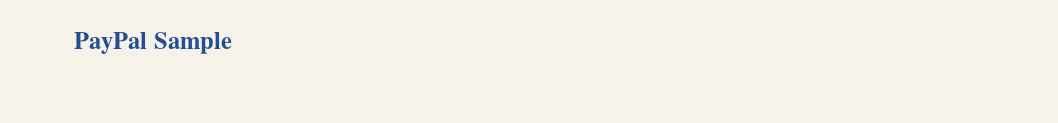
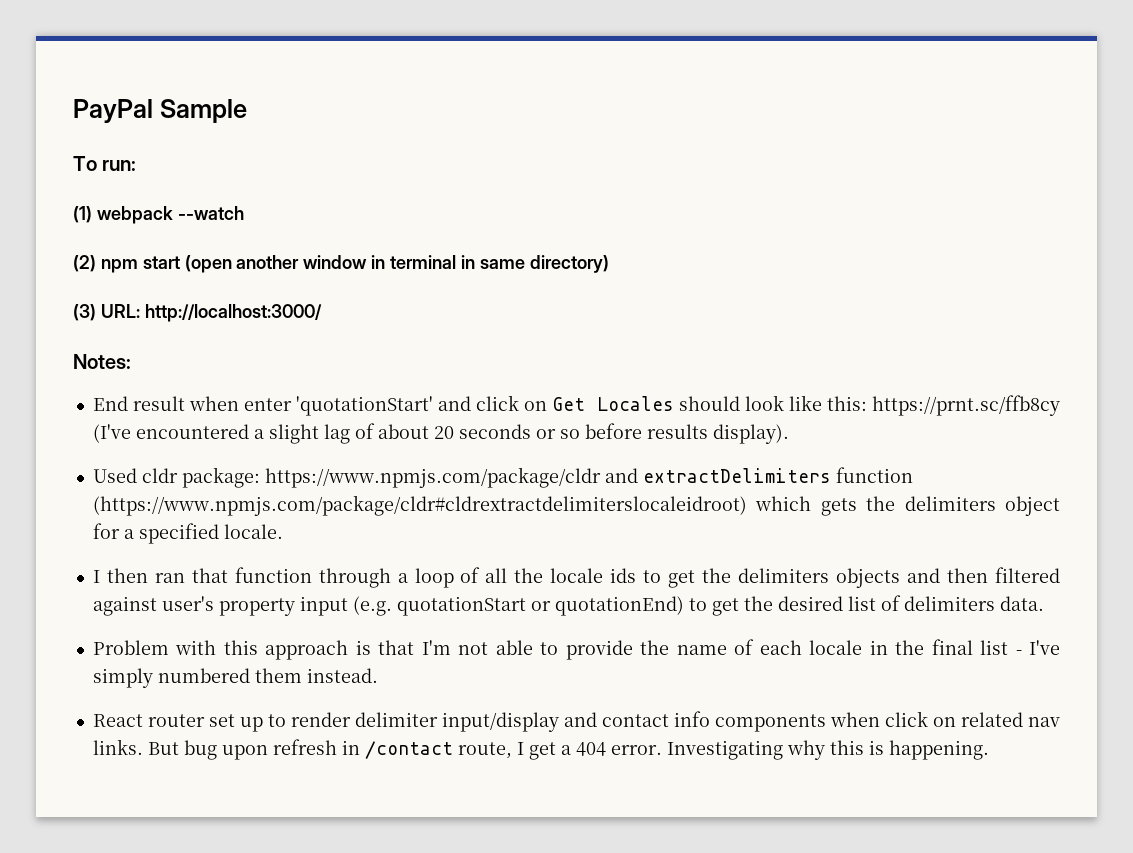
(232, 43) none -> [73,156,137,171] [73,206,244,224] [73,255,609,273] [73,304,322,322] [73,354,131,369] [92,395,1060,416] [92,423,789,444] [92,467,913,488] [92,495,1061,516] [92,523,283,544] [92,567,1061,588] [92,595,1044,616] [92,639,1060,660] [92,668,378,688] [92,711,1061,732] [92,739,989,760] // To run: // (1) webpack --watch // (2) npm start (open another window in terminal in same directory) // (3) URL: http://localhost:3000/ // Notes: // End result when enter 'quotationStart' and click on Get Locales should look like this: https://prnt.sc/ffb8cy (I've encountered a slight lag of about 20 seconds or so before results display). // Used cldr package: https://www.npmjs.com/package/cldr and extractDelimiters function (https://www.npmjs.com/package/cldr#cldrextractdelimiterslocaleidroot) which gets the delimiters object for a specified locale. // I then ran that function through a loop of all the locale ids to get the delimiters objects and then filtered against user's property input (e.g. quotationStart or quotationEnd) to get the desired list of delimiters data. // Problem with this approach is that I'm not able to provide the name of each locale in the final list - I've simply numbered them instead. // React router set up to render delimiter input/display and contact info components when click on related nav links. But bug upon refresh in /contact route, I get a 404 error. Investigating why this is happening.

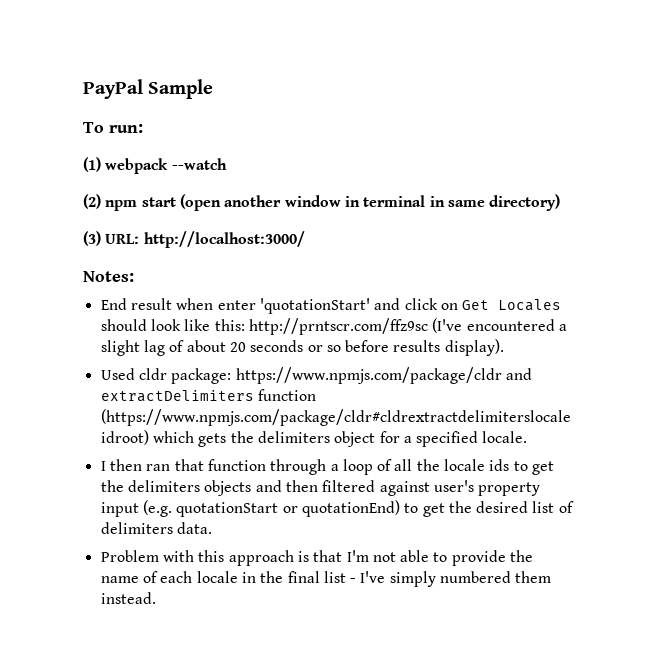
[871,395,1060,416] https://prnt.sc/ffb8cy -> [248,318,428,335] http://prntscr.com/ffz9sc
[92,711,1061,732] [92,739,989,760] // React router set up to render delimiter input/display and contact info components when click on related nav links. But bug upon refresh in /contact route, I get a 404 error. Investigating why this is happening. -> (156, 598) none

